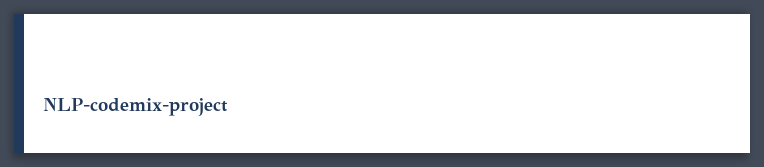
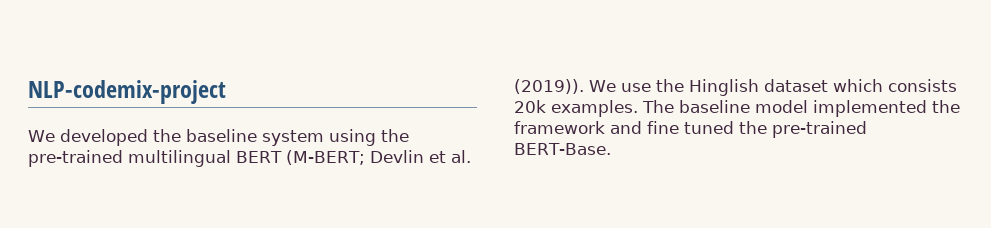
(228, 107) none -> [28,129,409,146] [28,150,471,167] [514,79,957,96] [514,100,960,117] [514,121,867,138] [514,143,611,155] // We developed the baseline system using the pre-trained multilingual BERT (M-BERT; Devlin et al. (2019)). We use the Hinglish dataset which consists 20k examples. The baseline model implemented the framework and fine tuned the pre-trained BERT-Base.

